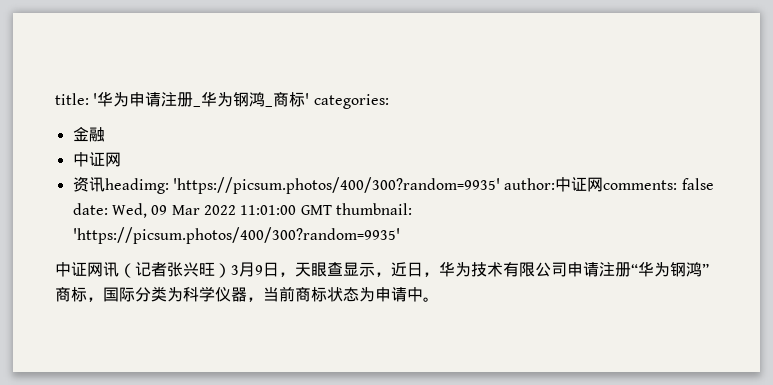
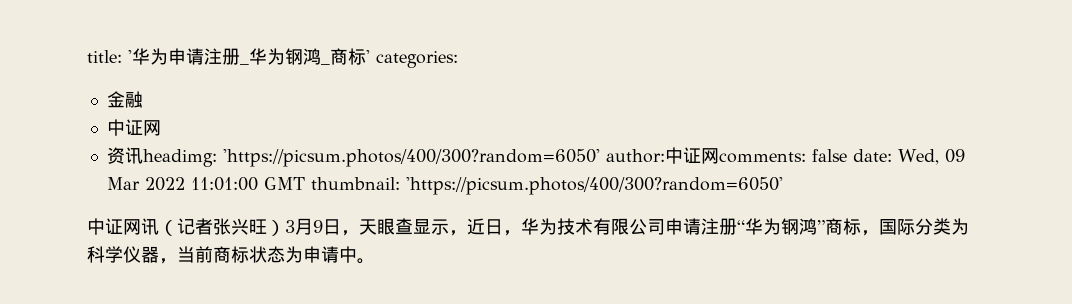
[172,177,500,194] 'https://picsum.photos/400/300?random=9935' -> [222,149,600,167] 'https://picsum.photos/400/300?random=6050'
[72,227,400,244] 'https://picsum.photos/400/300?random=9935' -> [405,177,783,195] 'https://picsum.photos/400/300?random=6050'

